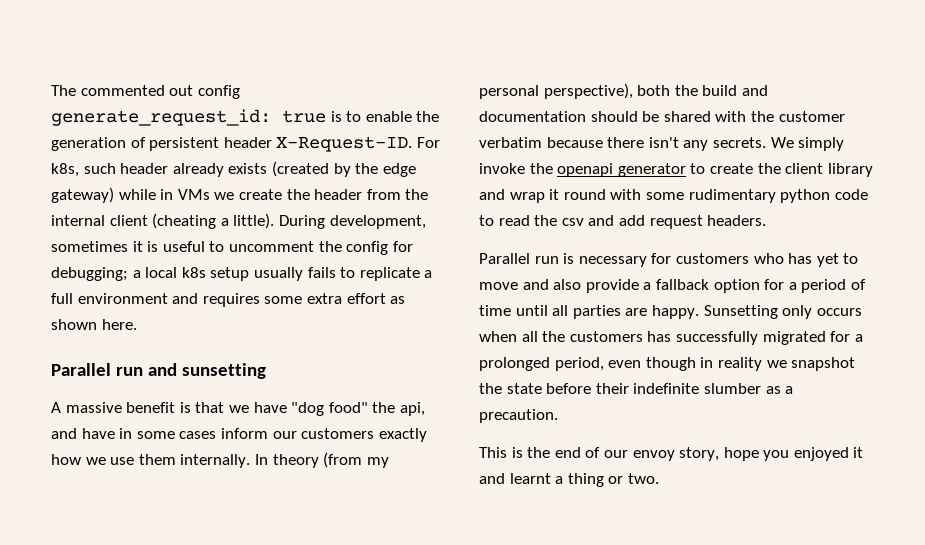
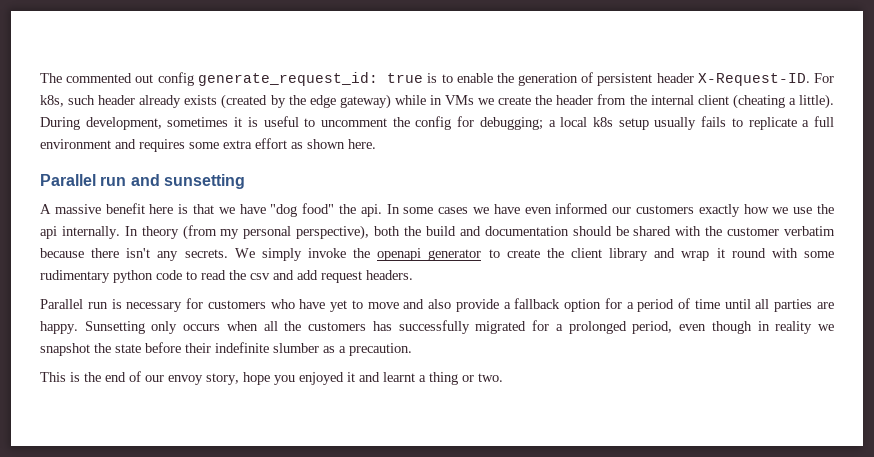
(176, 407) none -> [149,204,174,214] here
[399,402,425,416] [51,428,268,439] api, and have in some cases inform -> [360,203,609,217] api. In some cases we have even informed
[138,454,176,465] them -> [816,204,834,214] [40,226,57,239] the api
[788,253,813,264] has -> [299,299,326,309] have

